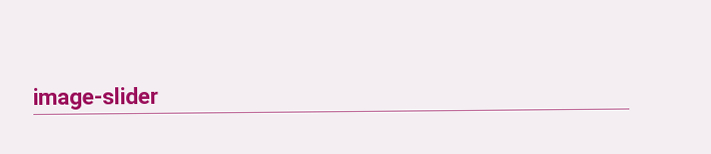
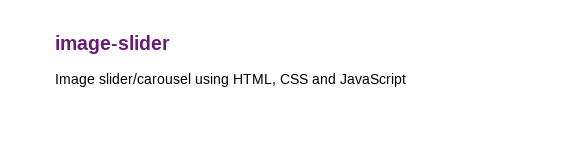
(159, 98) none -> [55,73,406,87] // Image slider/carousel using HTML, CSS and JavaScript

